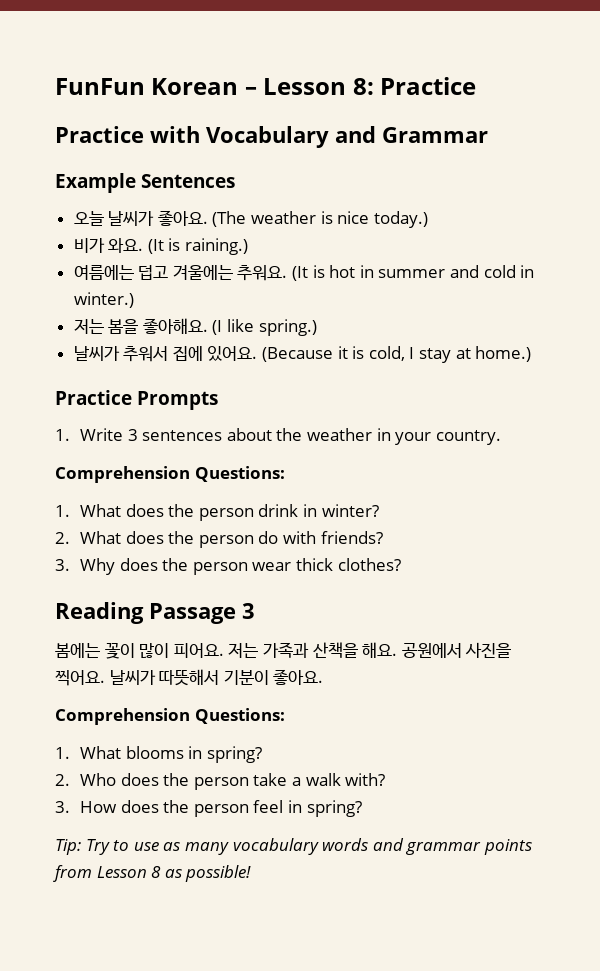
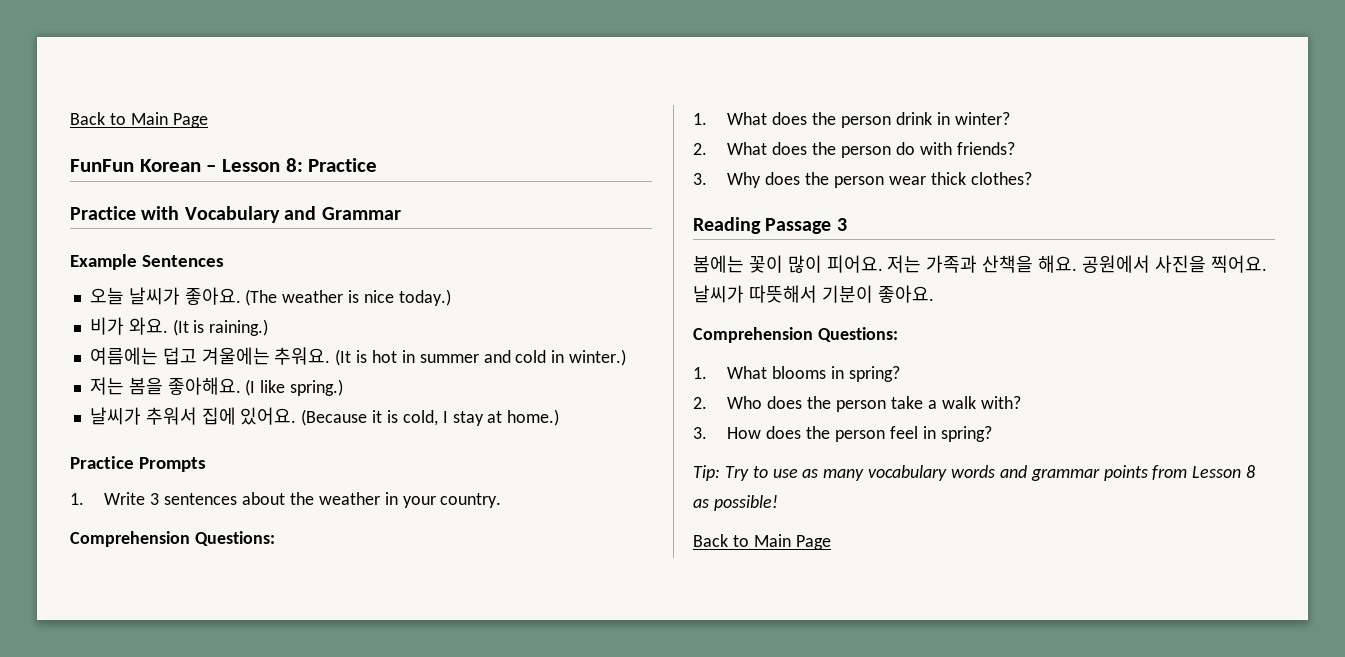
(55, 86) none -> [70,112,208,128] Back to Main Page //
(252, 873) none -> [693,534,831,550] // Back to Main Page

